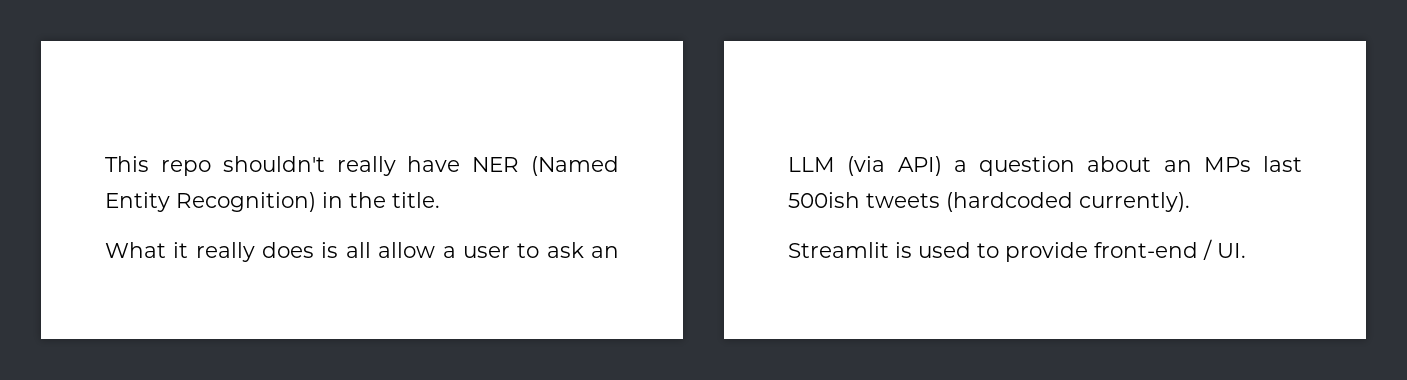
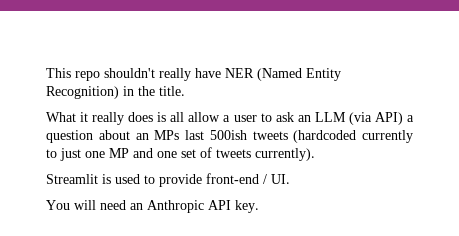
(1073, 202) none -> [362,130,413,143] [46,147,251,161] currently to just one MP and one set of tweets
(1246, 250) none -> [46,200,259,213] // You will need an Anthropic API key.

